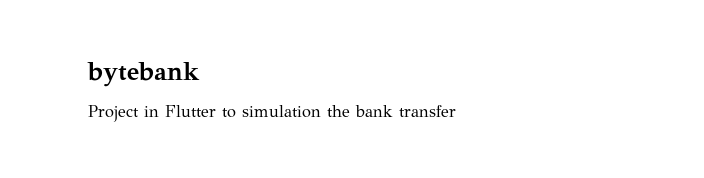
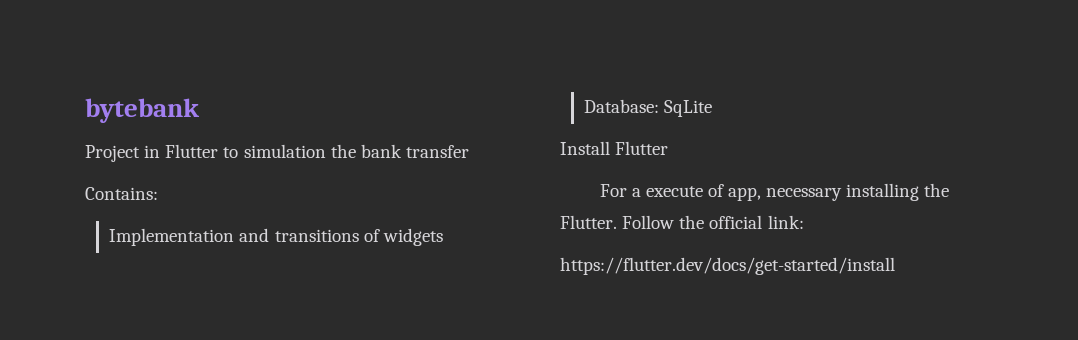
(456, 111) none -> [85,187,158,200] [109,228,443,246] [584,99,713,117] [560,141,669,155] [599,183,950,201] [560,215,804,229] [560,257,895,275] // Contains: // Implementation and transitions of widgets Database: SqLite // Install Flutter // For a execute of app, necessary installing the Flutter. Follow the official link: // https://flutter.dev/docs/get-started/install

